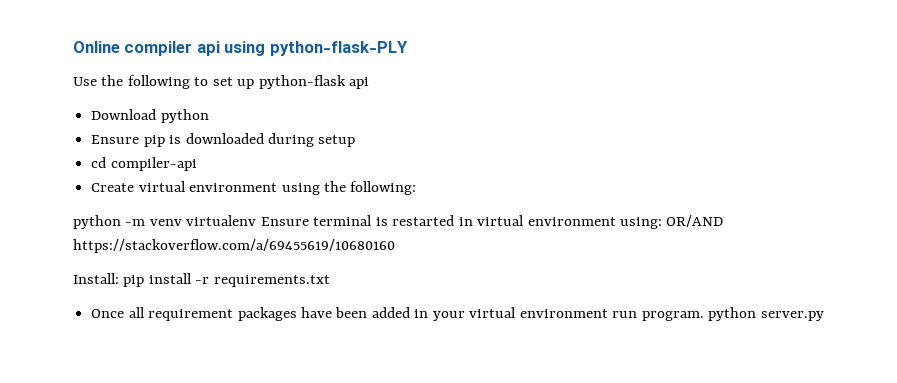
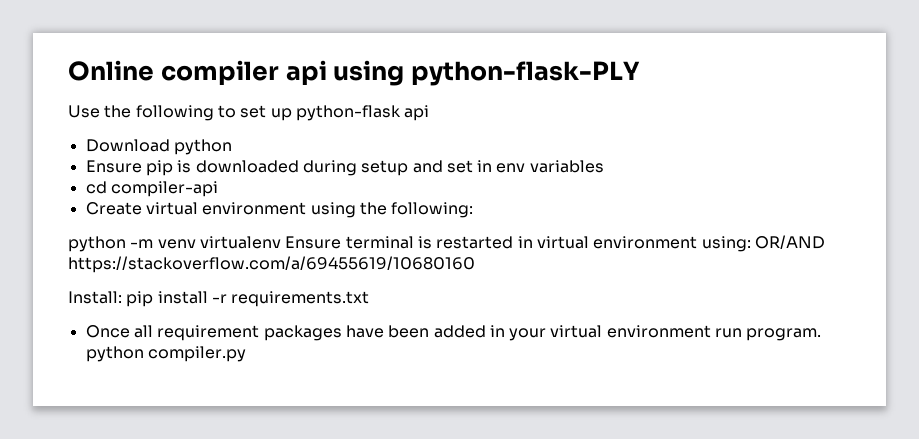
(356, 141) none -> [412,160,604,173] and set in env variables
[760,311,824,321] server.py -> [147,346,246,362] compiler.py

